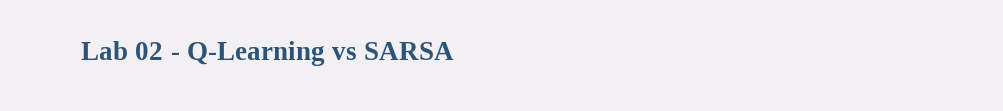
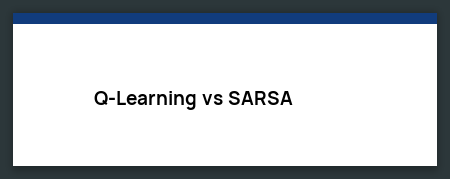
[81,41,180,60] Lab 02 - -> (94, 100) none

